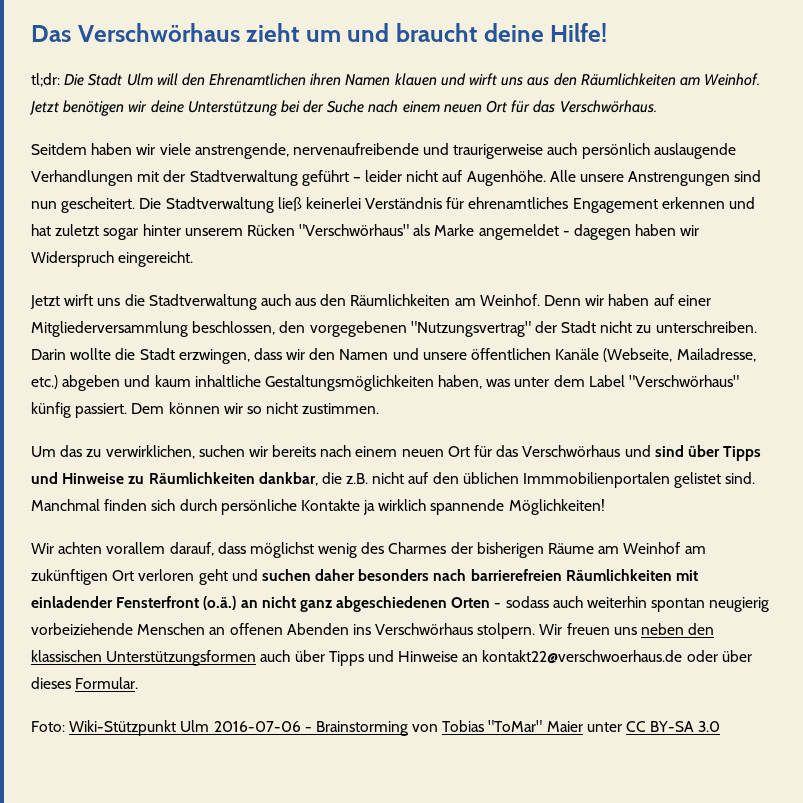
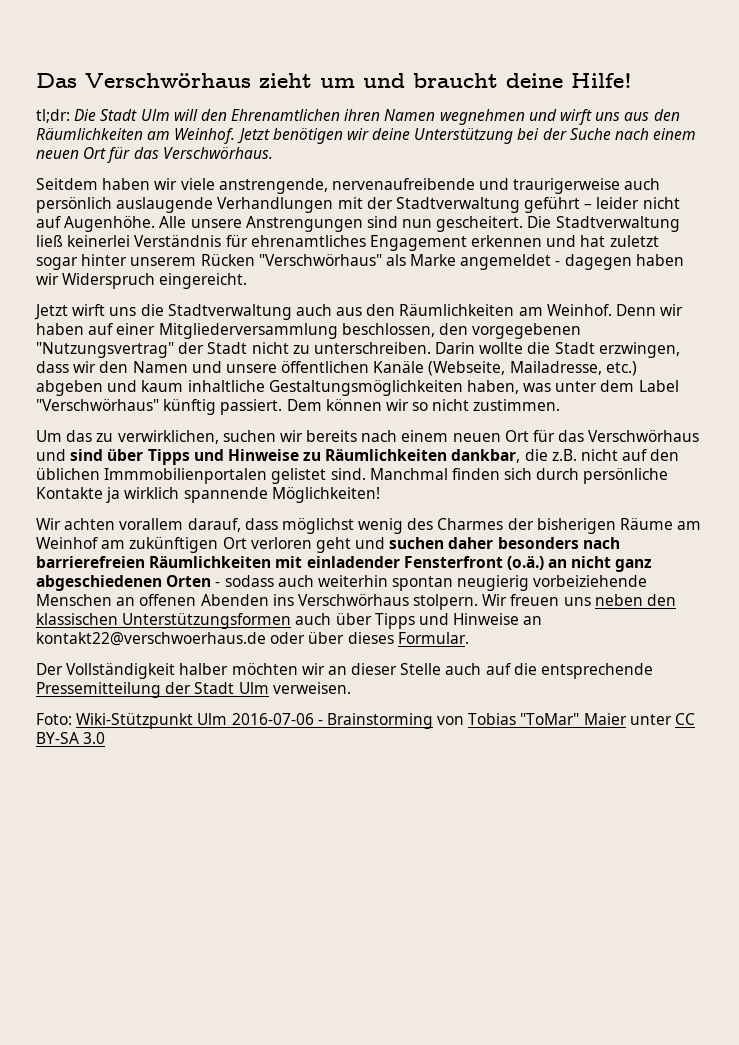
[394,73,437,86] klauen -> [439,109,525,125] wegnehmen
[31,402,71,418] künfig -> [163,399,217,415] künftig
(139, 683) none -> [36,663,654,679] [36,682,351,698] // Der Vollständigkeit halber möchten wir an dieser Stelle auch auf die entsprechende Pressemitteilung der Stadt Ulm verweisen.

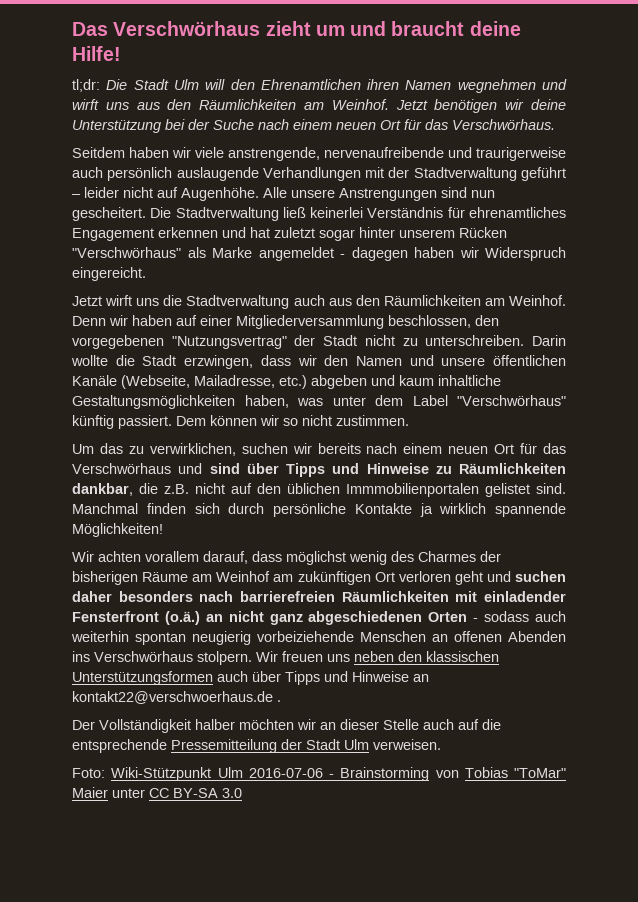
[270,632,469,644] oder über dieses Formular. -> [277,700,281,702] .

